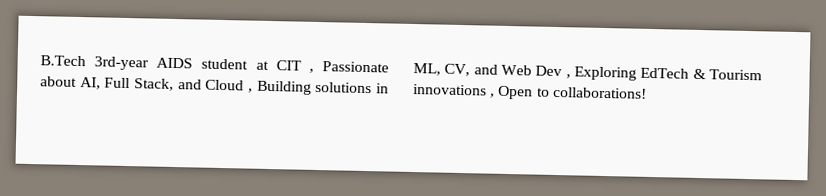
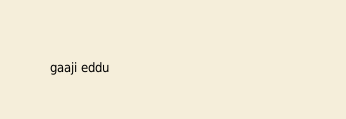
[40,55,389,73] [40,76,389,95] [413,63,762,81] [413,84,647,100] B.Tech 3rd-year AIDS student at CIT , Passionate about AI, Full Stack, and Cloud , Building solutions in ML, CV, and Web Dev , Exploring EdTech & Tourism innovations , Open to collaborations! -> [50,62,109,75] gaaji eddu

